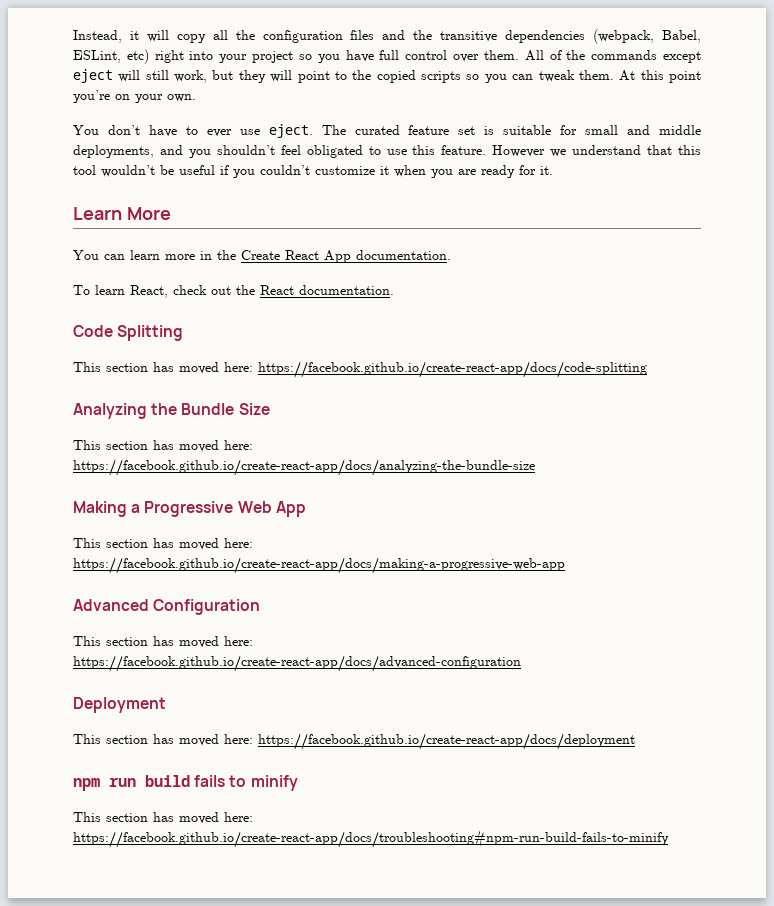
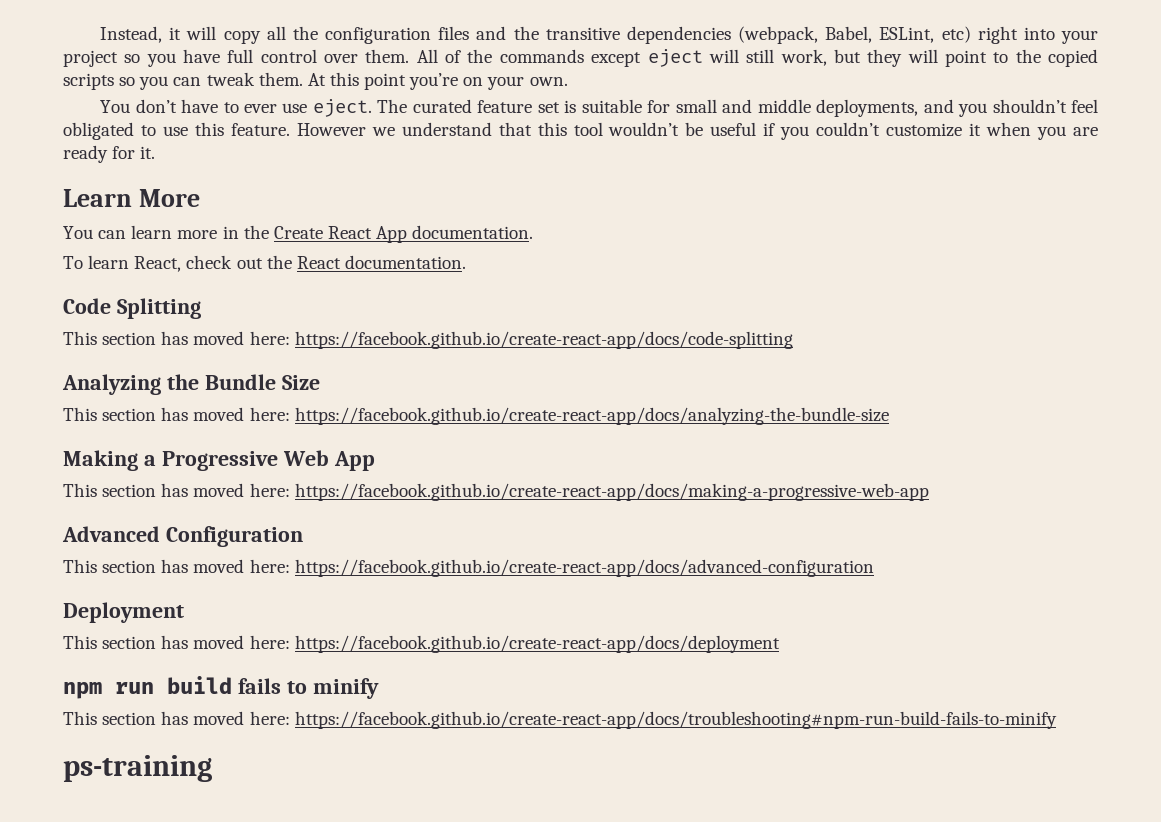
(669, 839) none -> [63,755,212,782] // ps-training

